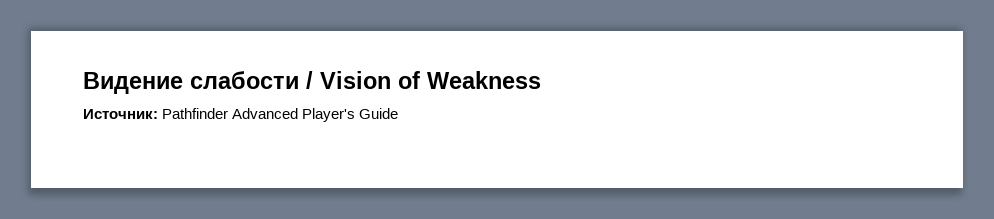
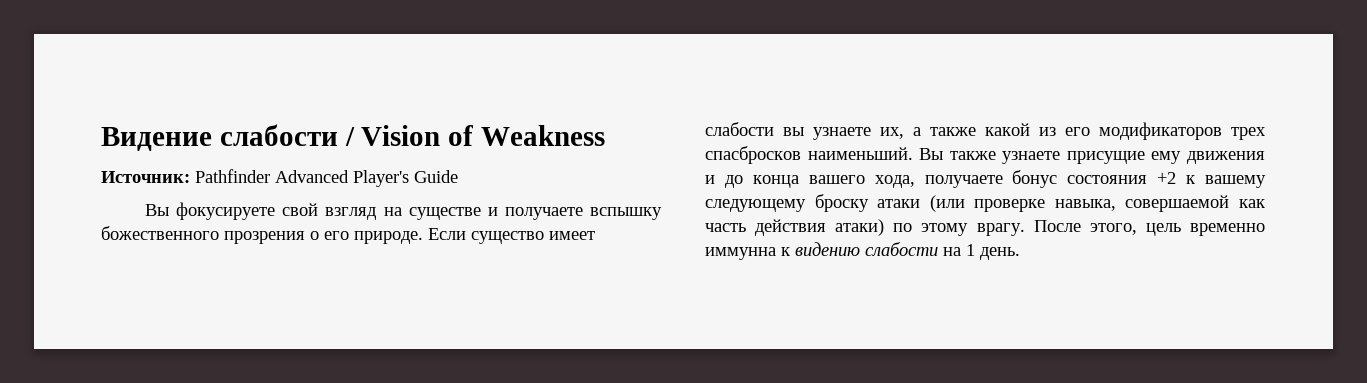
(399, 113) none -> [145,202,663,220] [101,226,595,244] [705,122,1266,140] [705,146,1265,164] [705,170,1266,188] [705,194,1265,212] [705,219,1265,236] [705,242,1020,260] // Вы фокусируете свой взгляд на существе и получаете вспышку божественного прозрения о его природе. Если существо имеет слабости вы узнаете их, а также какой из его модификаторов трех спасбросков наименьший. Вы также узнаете присущие ему движения и до конца вашего хода, получаете бонус состояния +2 к вашему следующему броску атаки (или проверке навыка, совершаемой как часть действия атаки) по этому врагу. После этого, цель временно иммунна к видению слабости на 1 день.

